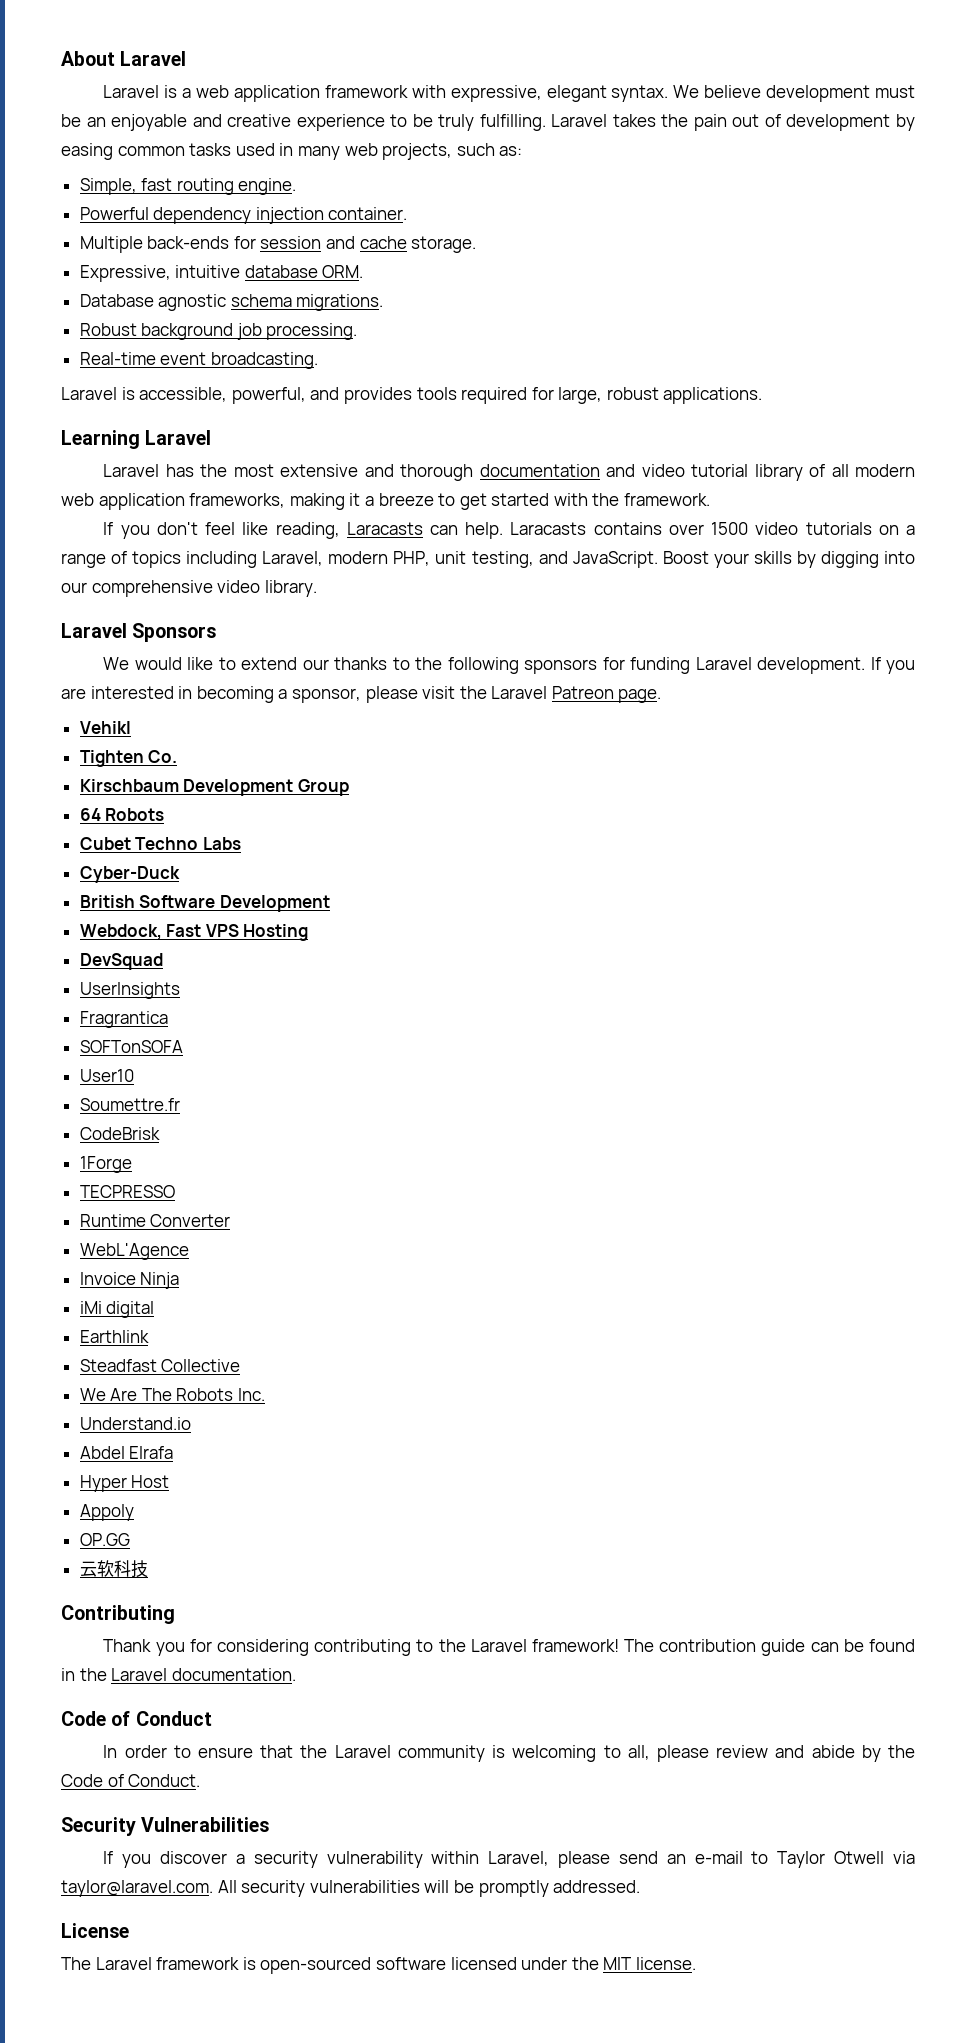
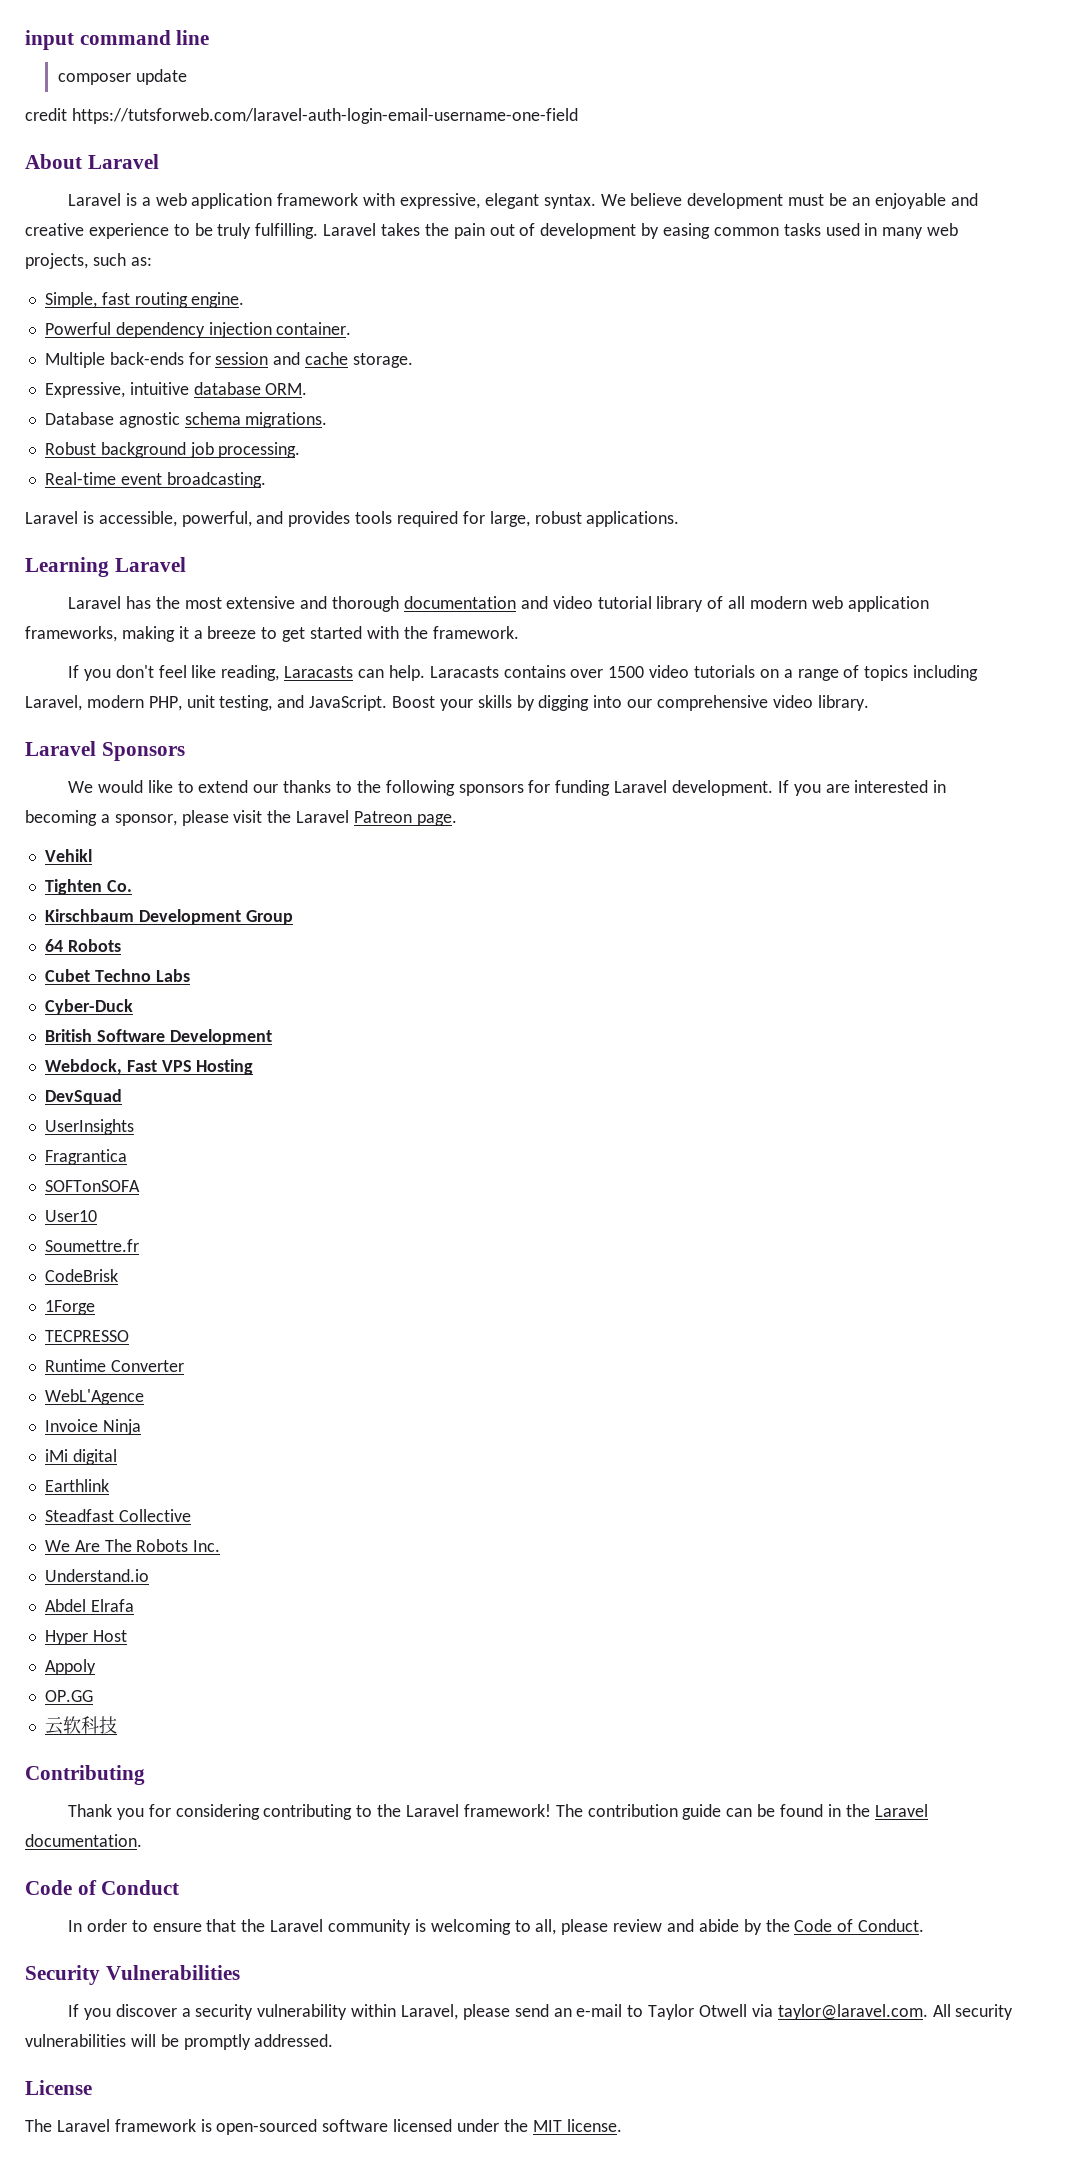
(61, 58) none -> [25,30,210,50] [57,69,187,85] [25,108,578,124] input command line // composer update // credit https://tutsforweb.com/laravel-auth-login-email-username-one-field //

